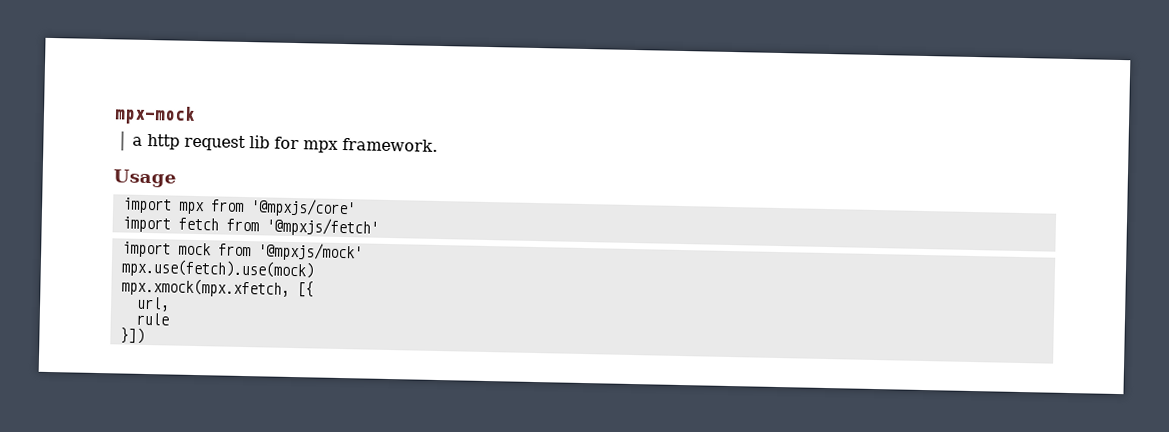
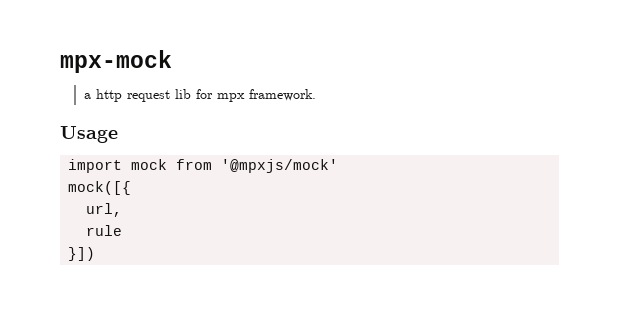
[121,197,356,218] [121,216,379,237] // import mpx from '@mpxjs/core' // import fetch from '@mpxjs/fetch' -> (118, 134) none
[120,258,314,280] [120,277,314,298] mpx.use(fetch).use(mock) // mpx.xmock(mpx.xfetch, [{ -> [68,181,132,195] mock([{

